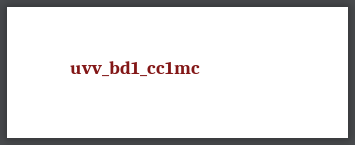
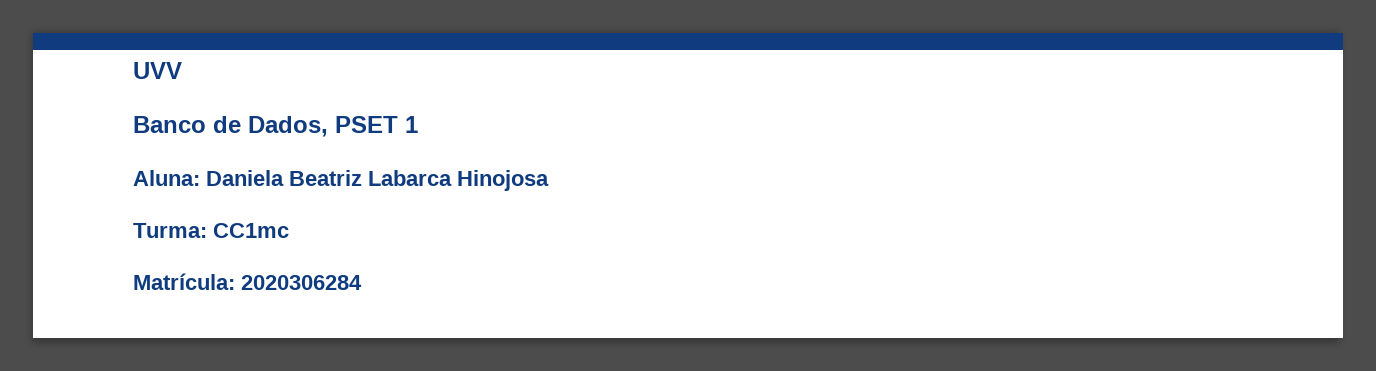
[70,61,200,77] uvv_bd1_cc1mc -> [133,62,182,79] [133,116,418,137] [133,170,549,191] [133,223,289,238] [133,273,362,290] UVV // Banco de Dados, PSET 1 // Aluna: Daniela Beatriz Labarca Hinojosa // Turma: CC1mc // Matrícula: 2020306284

